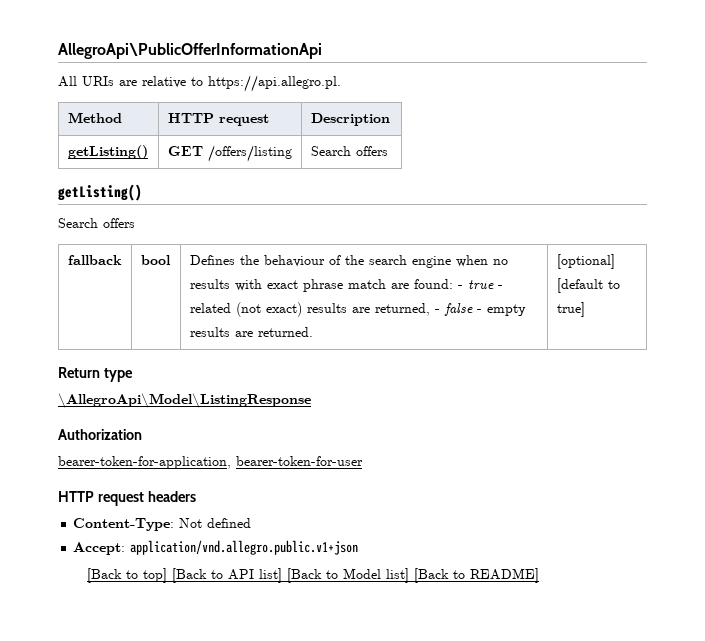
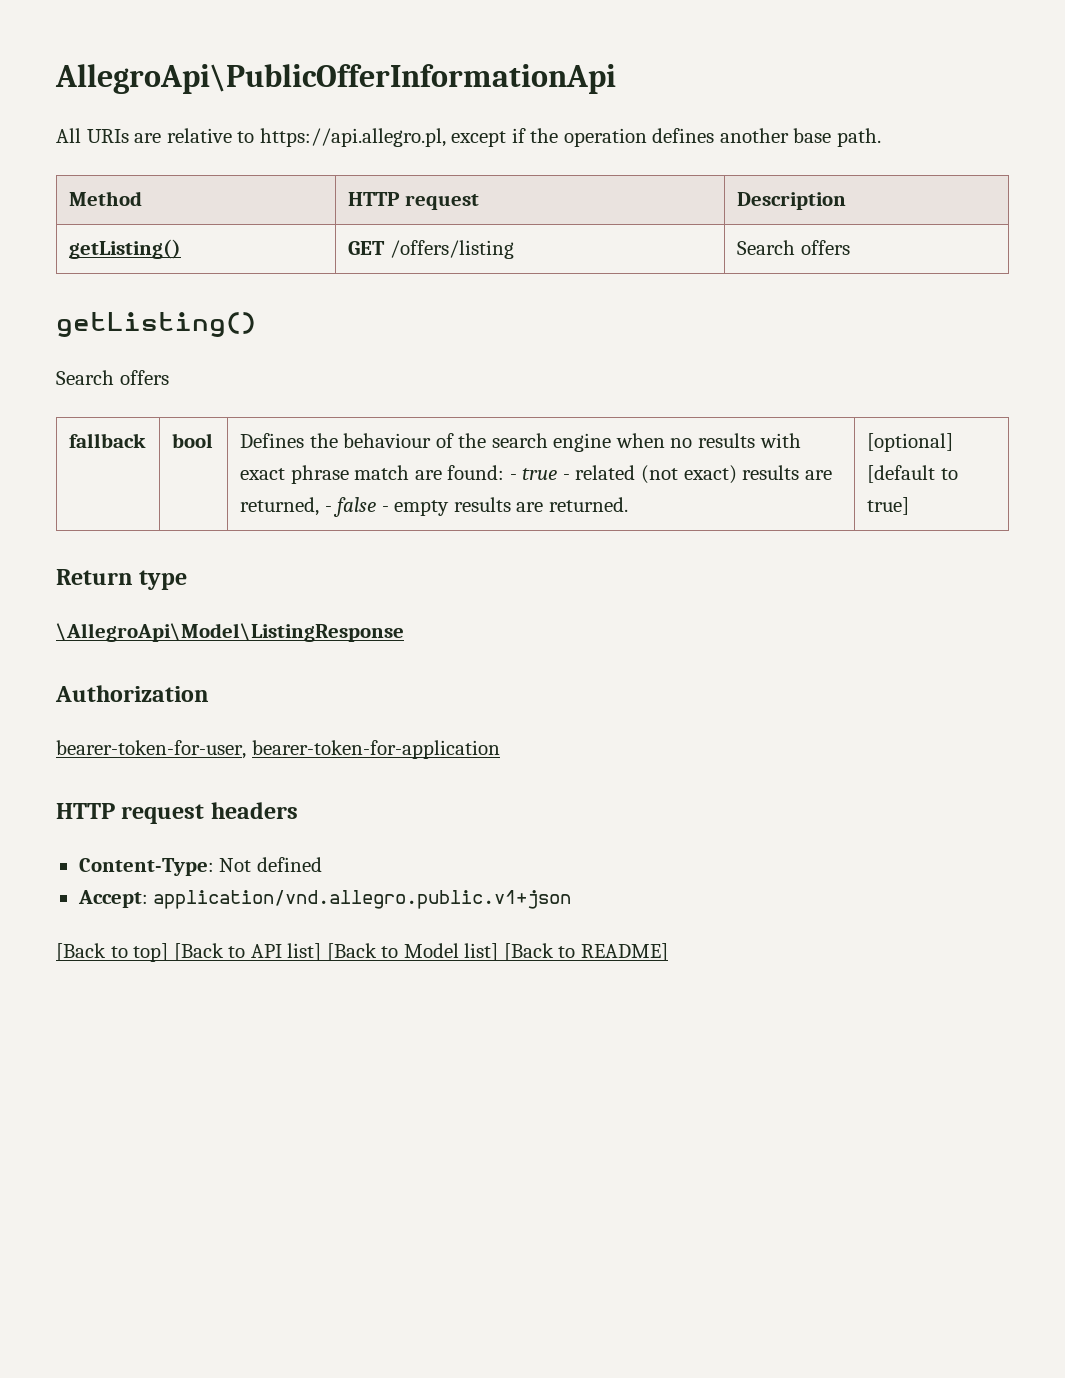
[208,75,341,92] https://api.allegro.pl. -> [259,128,881,147] https://api.allegro.pl, except if the operation defines another base path.
[58,456,363,469] bearer-token-for-application, bearer-token-for-user -> [56,740,500,759] bearer-token-for-user, bearer-token-for-application

